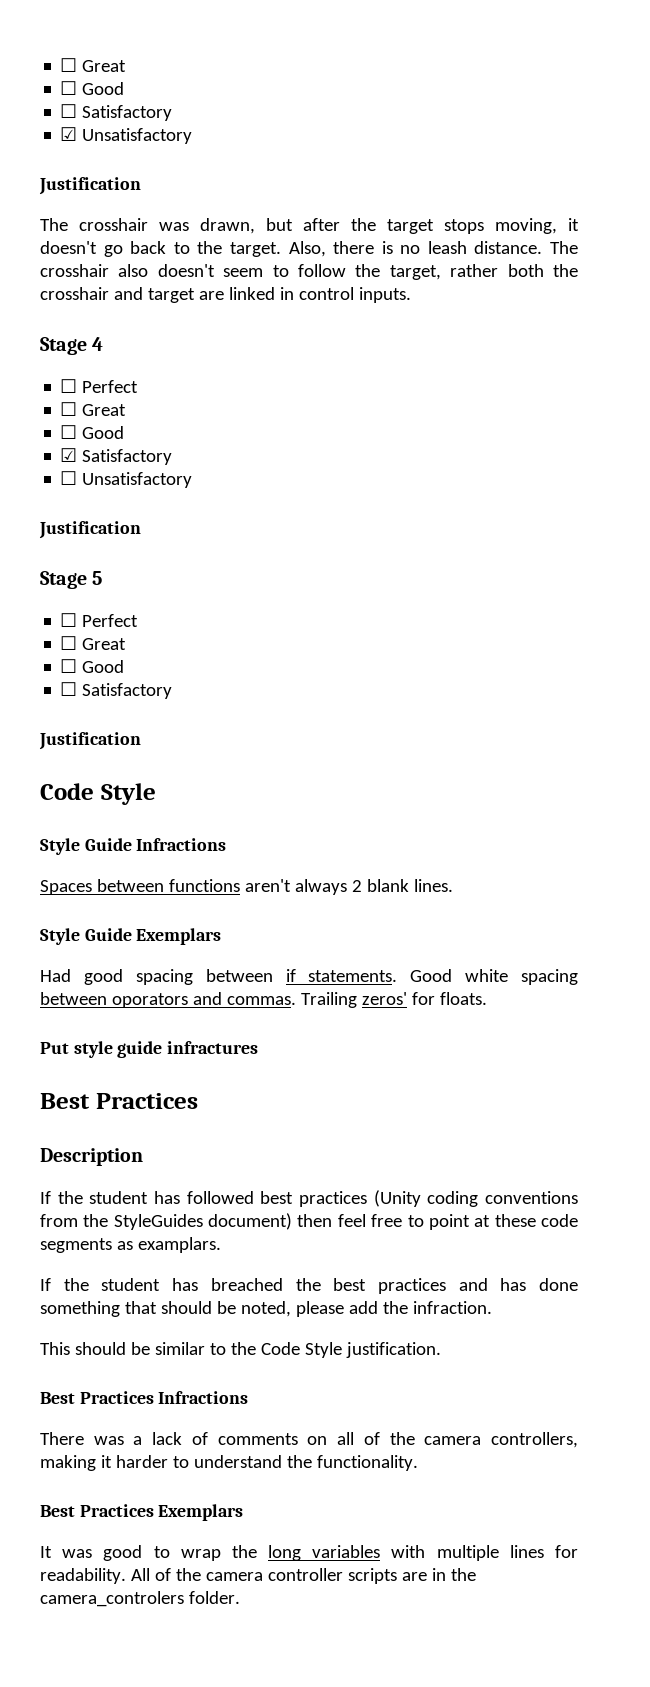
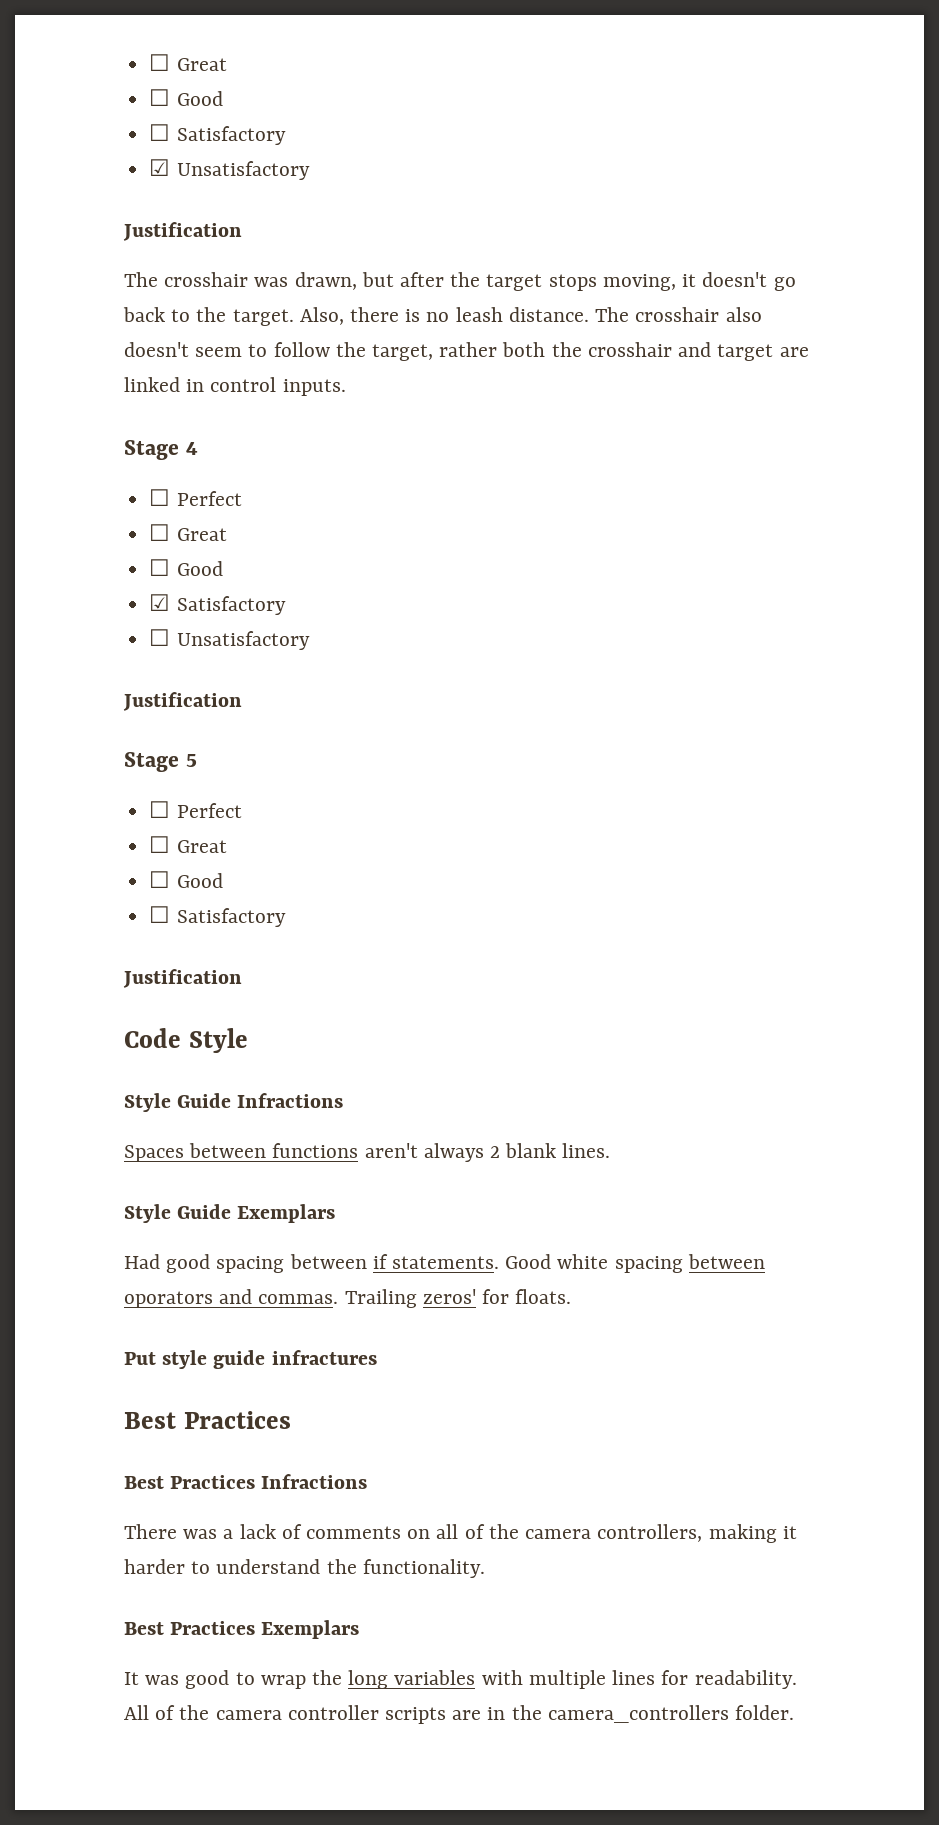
[40,1148,143,1166] [40,1190,578,1207] [40,1213,578,1230] [40,1237,221,1253] [40,1278,578,1294] [40,1301,492,1317] [40,1342,441,1358] // Description // If the student has followed best practices (Unity coding conventions from the StyleGuides document) then feel free to point at these code segments as examplars. // If the student has breached the best practices and has done something that should be noted, please add the infraction. // This should be similar to the Code Style justification. -> (291, 1420) none
[40,1591,184,1607] camera_controlers -> [547,1705,729,1723] camera_controllers

